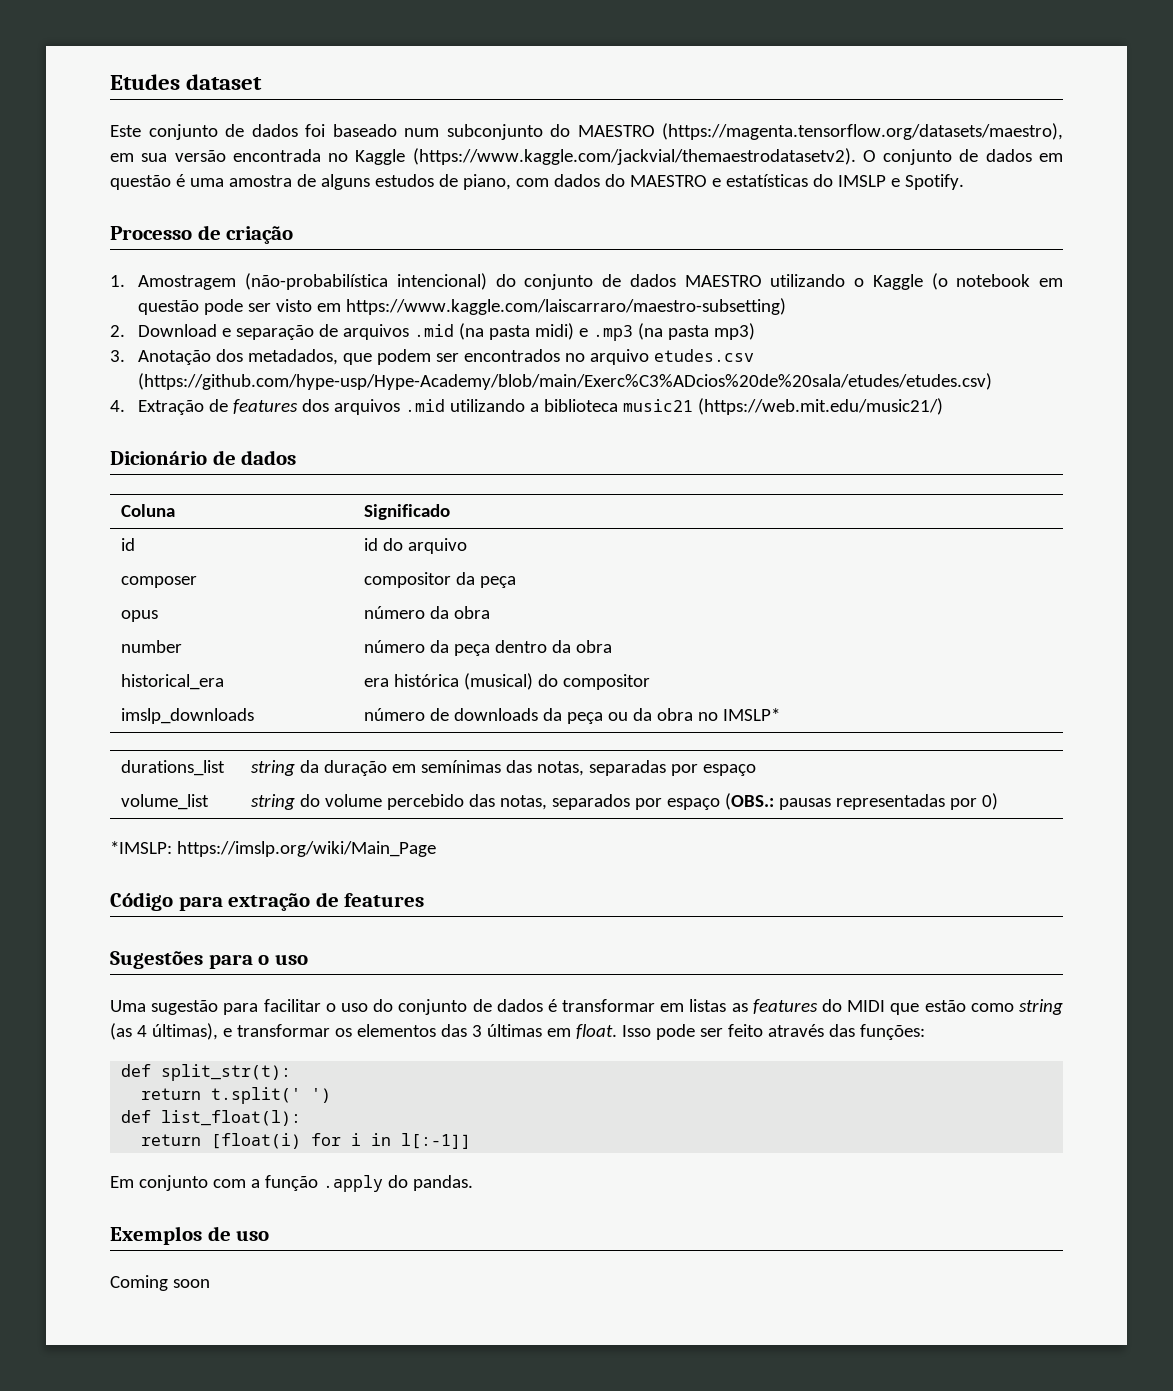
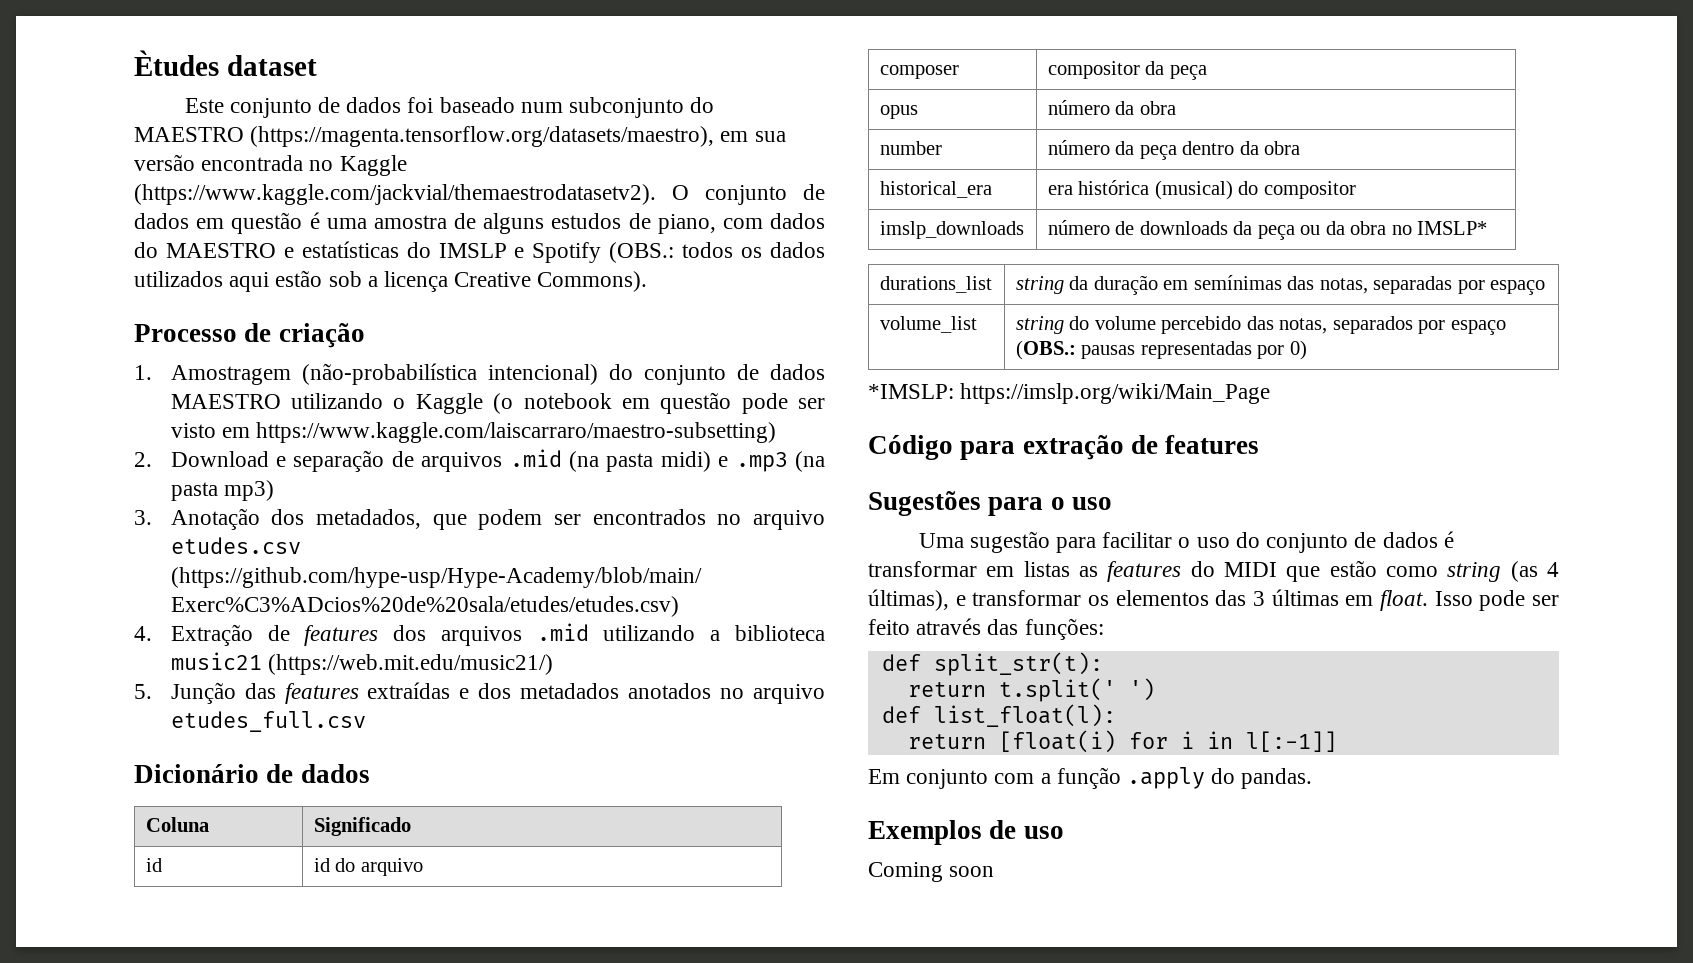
[110,74,180,90] Etudes -> [134,50,219,76] Ètudes
[904,174,964,190] Spotify. -> [532,242,825,263] [134,270,648,292] Spotify (OBS.: todos os dados utilizados aqui estão sob a licença Creative Commons).
(944, 406) none -> [134,682,825,704] [170,711,366,732] // 5. Junção das features extraídas e dos metadados anotados no arquivo etudes_full.csv

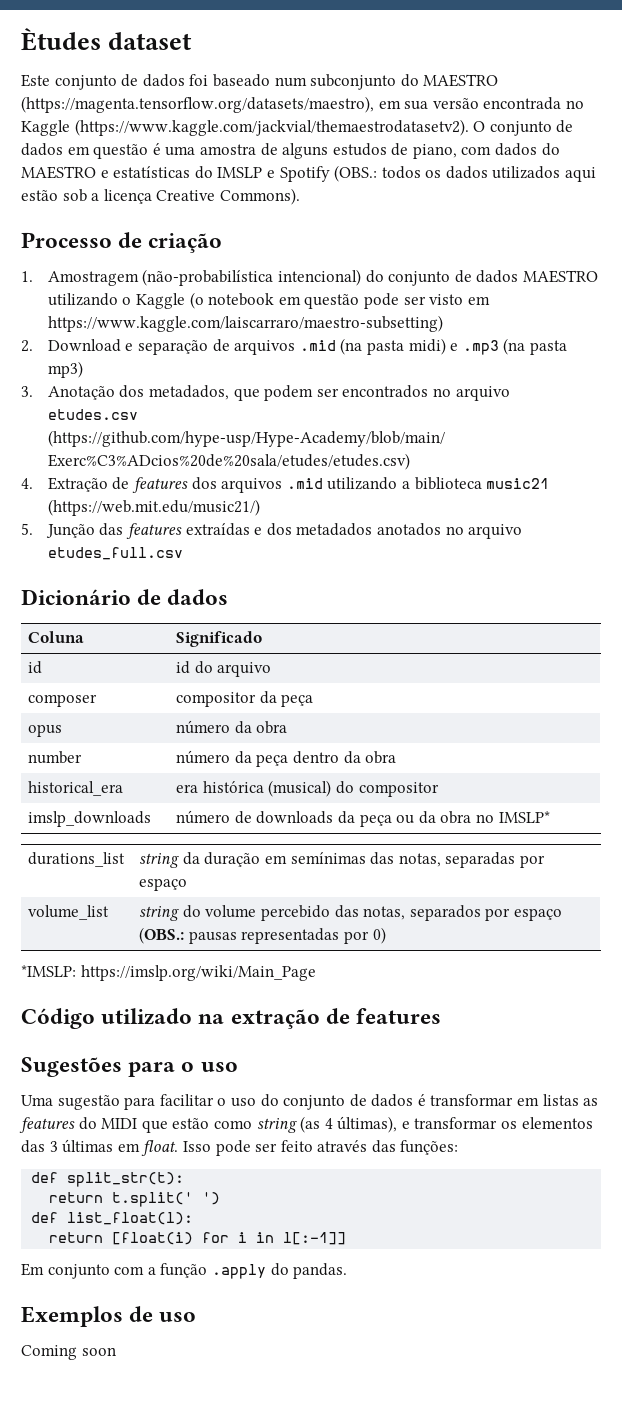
[960,441,1016,460] para -> [101,1008,225,1025] utilizado na

